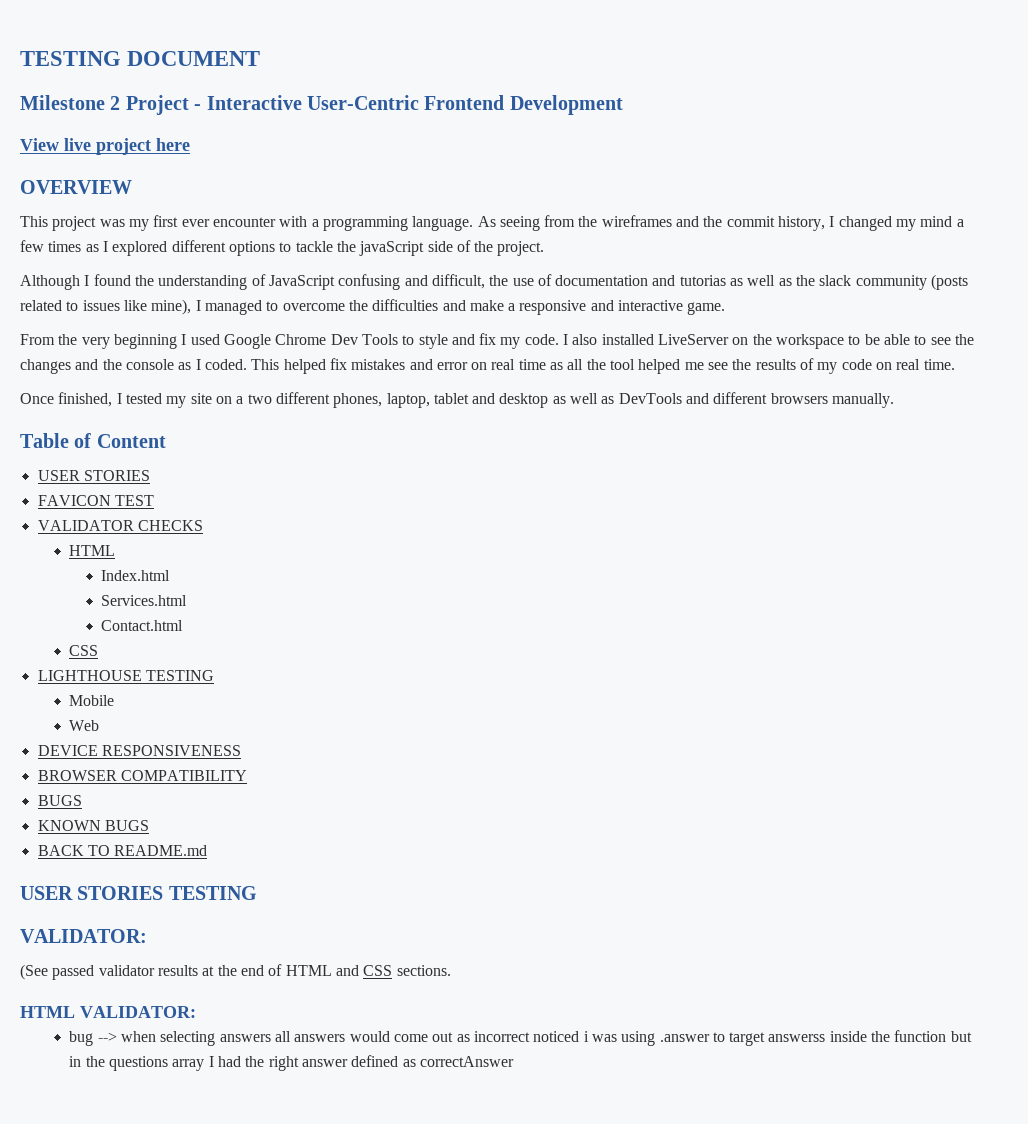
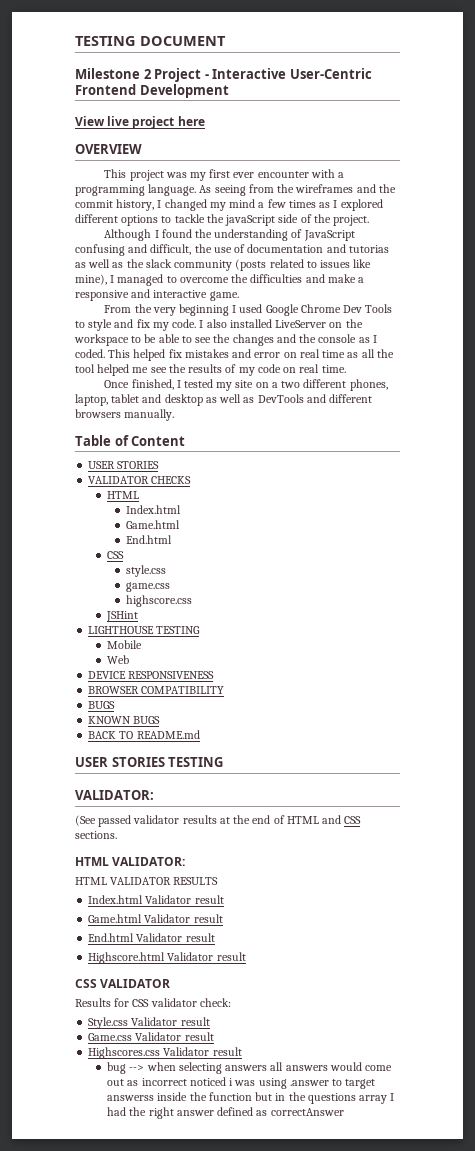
[37,495,154,506] // FAVICON TEST -> (160, 465) none
[101,595,188,606] [101,620,184,631] [69,645,99,656] Services.html // Contact.html // CSS -> [126,520,181,529] [126,535,173,544] [107,551,125,559] [126,565,167,577] [126,582,171,592] [126,595,193,607] [106,611,139,622] Game.html // End.html // CSS // style.css // game.css // highscore.css // JSHint
(196, 1012) none -> [75,877,219,885] [88,895,224,904] [88,914,223,923] [88,933,215,942] [88,952,246,964] [75,979,171,988] [75,998,231,1007] [88,1017,210,1029] [88,1032,214,1041] [88,1047,242,1059] // HTML VALIDATOR RESULTS // Index.html Validator result // Game.html Validator result // End.html Validator result // Highscore.html Validator result // CSS VALIDATOR // Results for CSS validator check: // Style.css Validator result // Game.css Validator result // Highscores.css Validator result

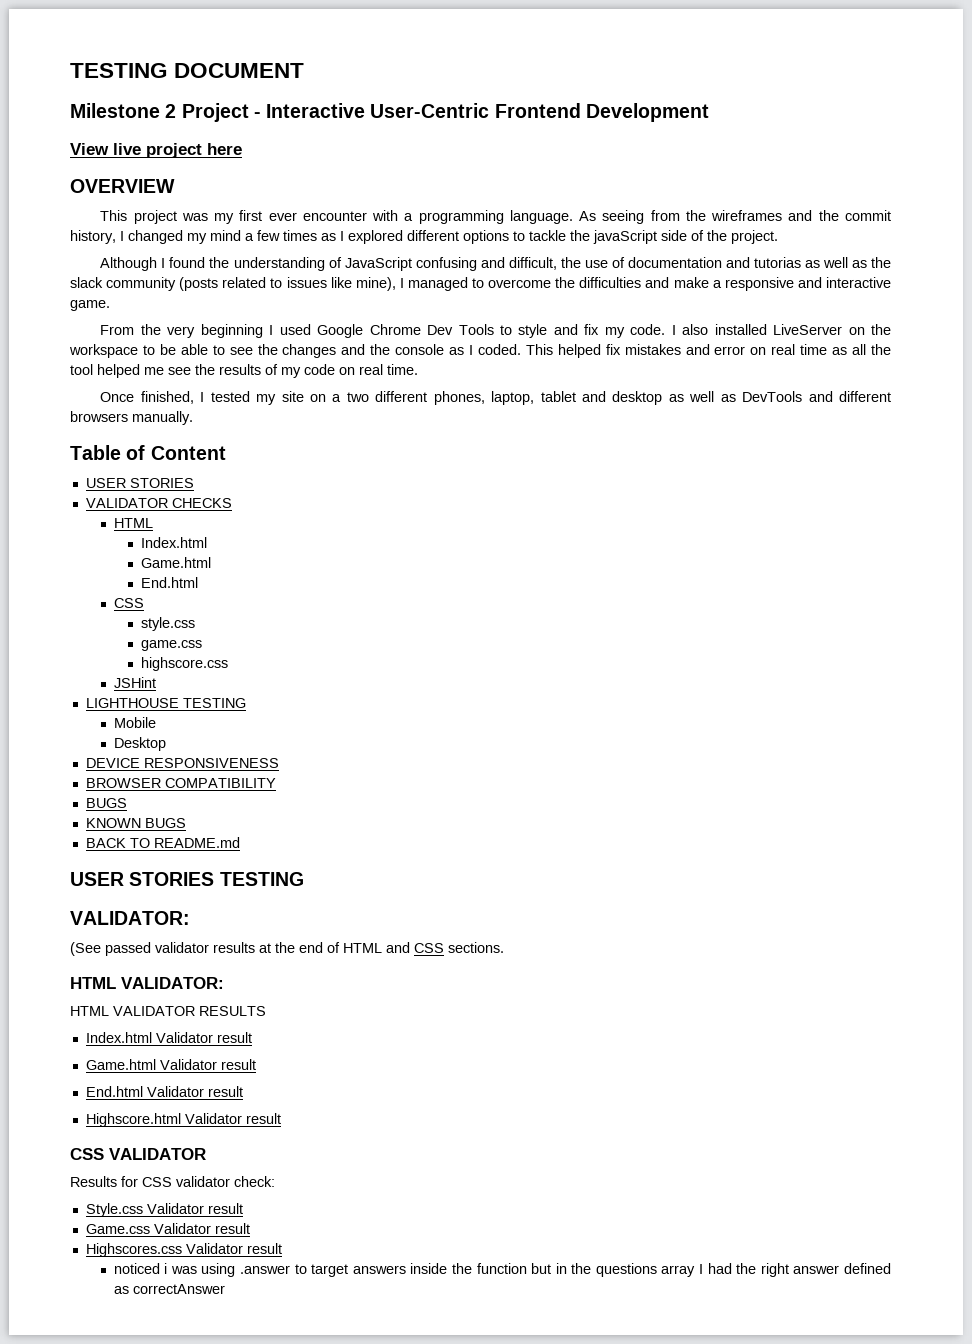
[107,655,130,664] Web -> [113,737,166,751] Desktop
[107,1062,393,1074] [107,1078,187,1086] bug --> when selecting answers all answers would come out as incorrect -> (282, 1248) none
[107,1095,155,1101] answerss -> [352,1265,406,1274] answers

